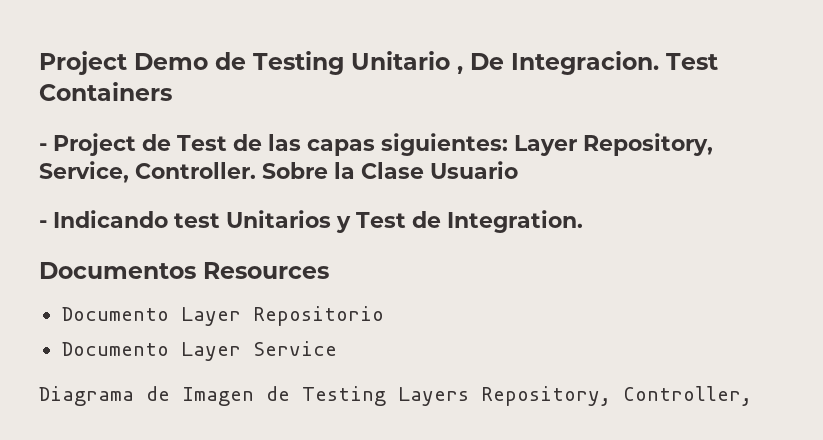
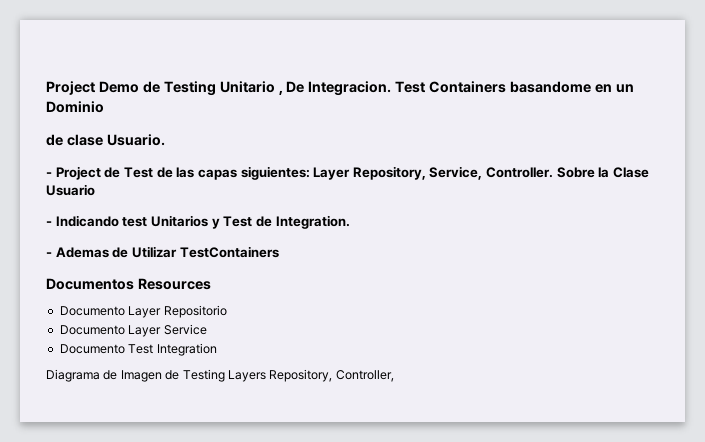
(172, 91) none -> [510,81,634,93] [46,101,104,113] [46,134,165,146] basandome en un Dominio // de clase Usuario.
(583, 221) none -> [46,246,279,258] // - Ademas de Utilizar TestContainers
(337, 348) none -> [59,343,217,356] // Documento Test Integration

